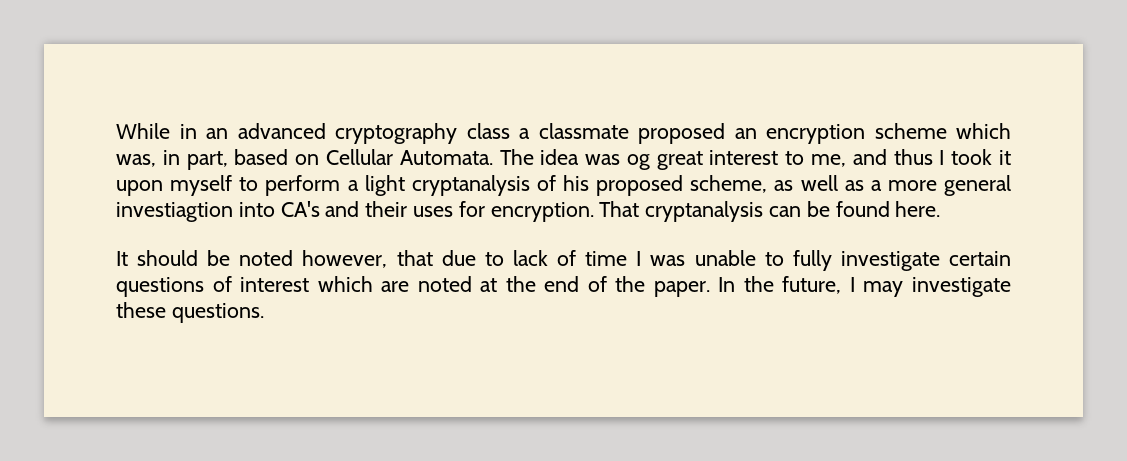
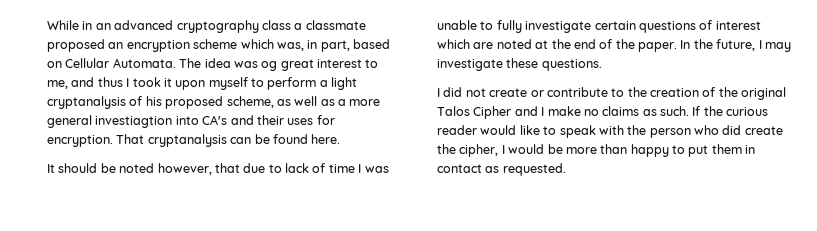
(264, 313) none -> [437,87,787,100] [437,106,769,119] [437,125,783,138] [437,144,756,157] [437,163,566,176] // I did not create or contribute to the creation of the original Talos Cipher and I make no claims as such. If the curious reader would like to speak with the person who did create the cipher, I would be more than happy to put them in contact as requested.

